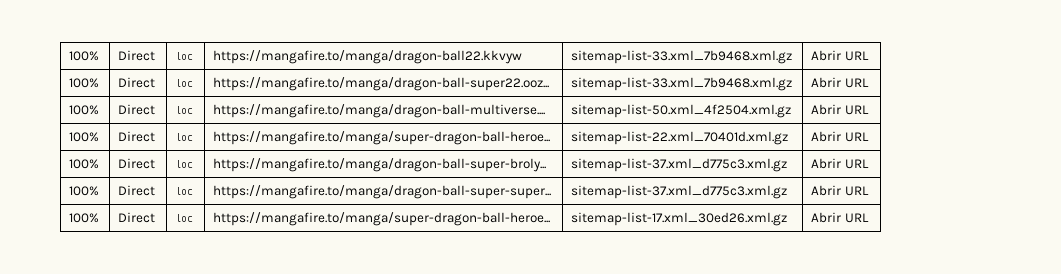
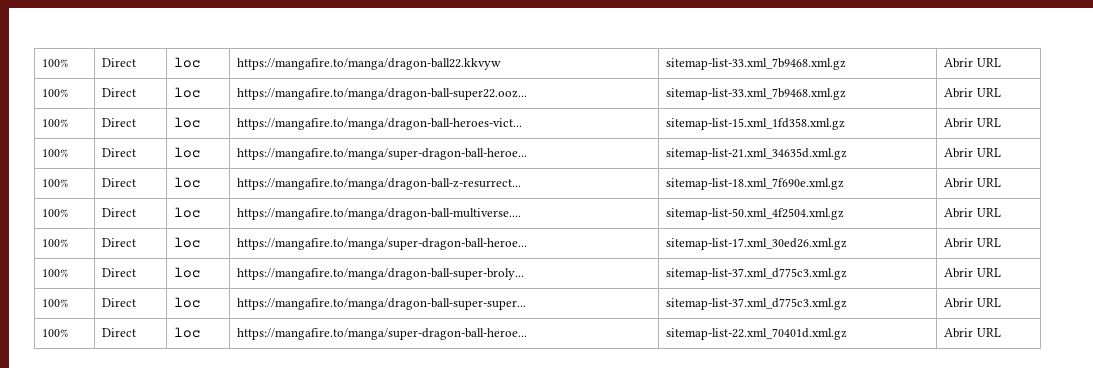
(870, 83) none -> [42,119,69,127] [102,118,137,127] [174,117,202,128] [237,118,523,130] [666,118,846,130] [944,118,1001,128] [42,149,69,157] [102,148,137,157] [174,147,202,158] [237,148,528,160] [666,148,848,160] [944,148,1001,158] [42,179,69,187] [102,178,137,187] [174,177,202,188] [237,178,522,190] [666,178,845,190] [944,178,1001,188] // 100% | Direct | loc | https://mangafire.to/manga/dragon-ball-heroes-vict... | sitemap-list-15.xml_1fd358.xml.gz | Abrir URL // 100% | Direct | loc | https://mangafire.to/manga/super-dragon-ball-heroe... | sitemap-list-21.xml_34635d.xml.gz | Abrir URL // 100% | Direct | loc | https://mangafire.to/manga/dragon-ball-z-resurrect... | sitemap-list-18.xml_7f690e.xml.gz | Abrir URL
[571,131,789,145] sitemap-list-22.xml_70401d.xml.gz -> [666,238,848,250] sitemap-list-17.xml_30ed26.xml.gz
[571,212,788,226] sitemap-list-17.xml_30ed26.xml.gz -> [666,328,848,340] sitemap-list-22.xml_70401d.xml.gz

